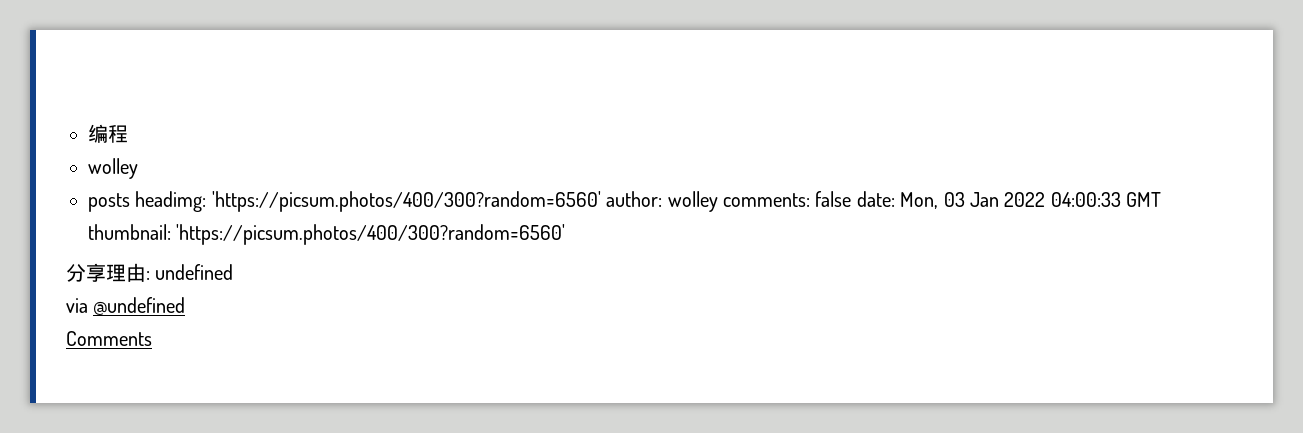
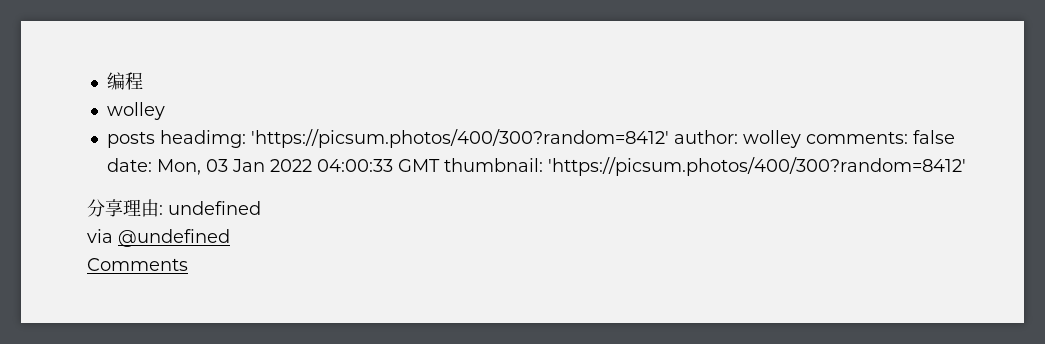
[211,191,601,212] 'https://picsum.photos/400/300?random=6560' -> [250,129,669,148] 'https://picsum.photos/400/300?random=8412'
[176,224,566,245] 'https://picsum.photos/400/300?random=6560' -> [547,157,966,176] 'https://picsum.photos/400/300?random=8412'

